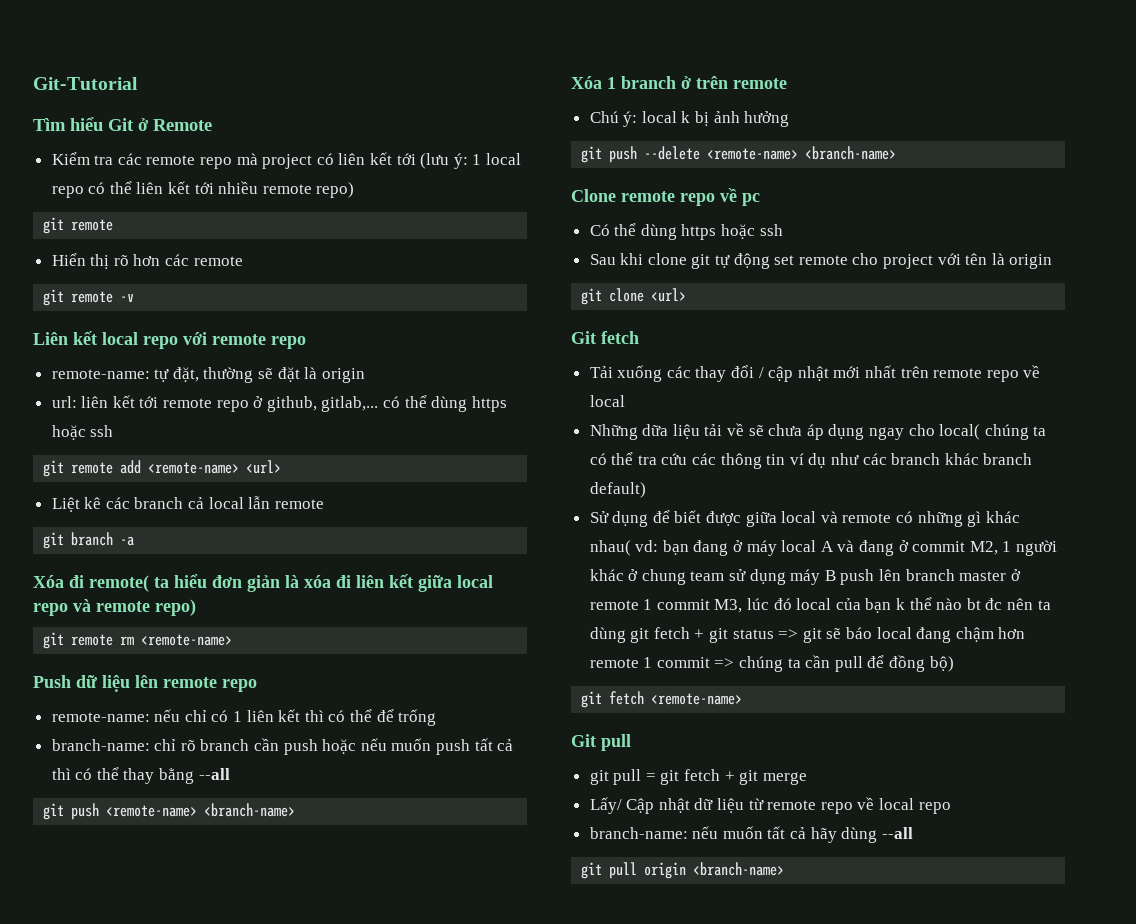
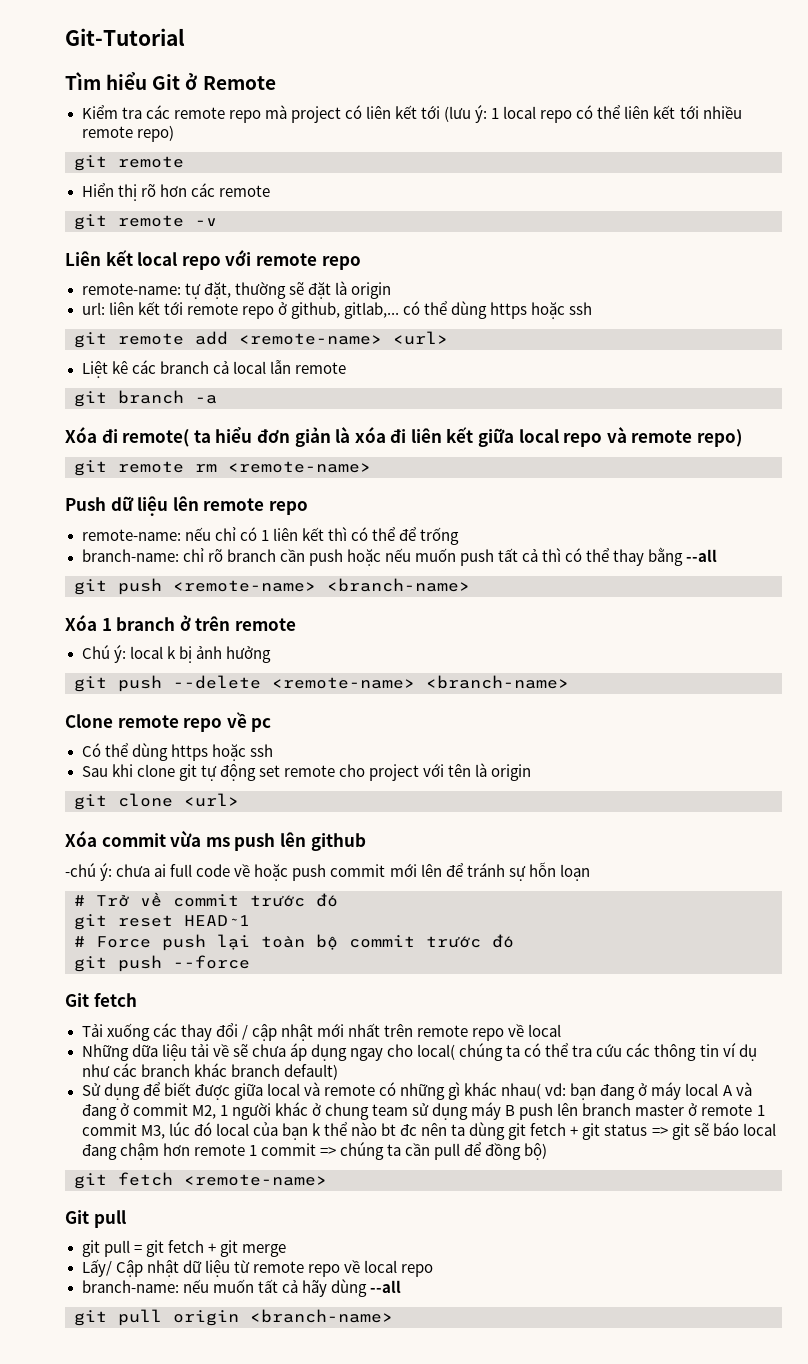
(687, 295) none -> [65,830,366,851] [65,862,590,881] [74,892,338,907] [74,914,250,930] [74,934,514,951] [74,955,250,972] // Xóa commit vừa ms push lên github // -chú ý: chưa ai full code về hoặc push commit mới lên để tránh sự hỗn loạn // # Trở về commit trước đó // git reset HEAD~1 // # Force push lại toàn bộ commit trước đó // git push --force

